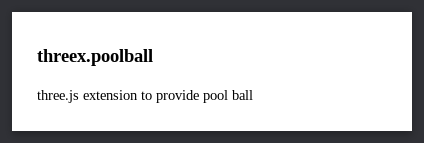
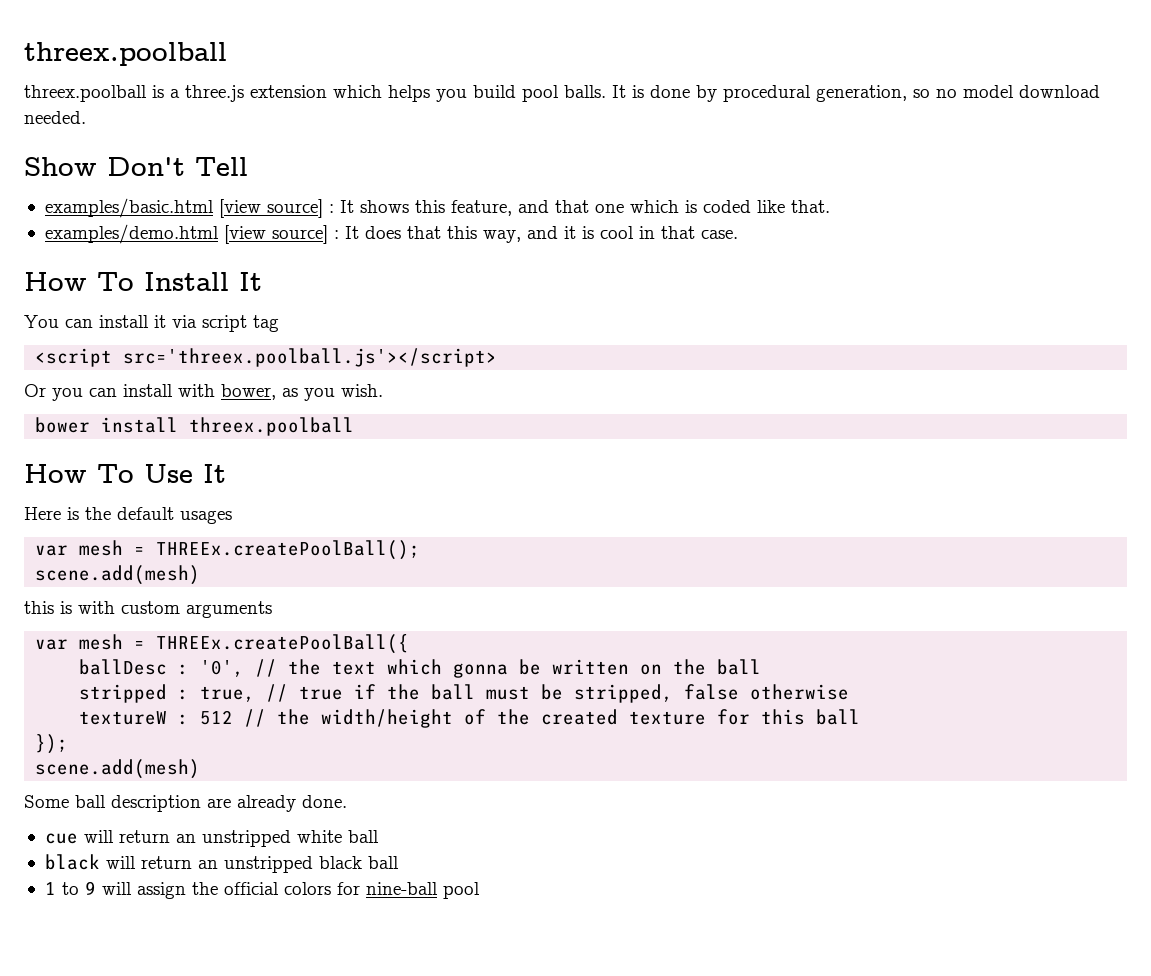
[37,49,153,66] [37,90,253,103] threex.poolball // three.js extension to provide pool ball -> [24,42,227,66] [24,85,1100,102] [24,111,86,124] [24,157,248,176] [44,198,830,218] [44,224,738,244] [24,272,262,291] [24,315,279,332] [35,348,498,367] [24,384,383,401] [35,417,355,436] [24,464,226,483] [24,507,232,524] [35,540,421,560] [35,565,201,585] [24,601,272,618] [35,634,410,654] [79,659,762,678] [79,684,850,703] [79,709,861,728] [35,734,69,754] [35,759,201,779] [24,795,347,812] [44,830,379,847] [44,854,399,873] [44,881,480,899] threex.poolball // threex.poolball is a three.js extension which helps you build pool balls. It is done by procedural generation, so no model download needed. // Show Don't Tell // examples/basic.html [view source] : It shows this feature, and that one which is coded like that. // examples/demo.html [view source] : It does that this way, and it is cool in that case. // How To Install It // You can install it via script tag // <script src='threex.poolball.js'></script> // Or you can install with bower, as you wish. // bower install threex.poolball // How To Use It // Here is the default usages // var mesh = THREEx.createPoolBall(); // scene.add(mesh) // this is with custom arguments // var mesh = THREEx.createPoolBall({ // ballDesc : '0', // the text which gonna be written on the ball // stripped : true, // true if the ball must be stripped, false otherwise // textureW : 512 // the width/height of the created texture for this ball // }); // scene.add(mesh) // Some ball description are already done. // cue will return an unstripped white ball // black will return an unstripped black ball // 1 to 9 will assign the official colors for nine-ball pool

